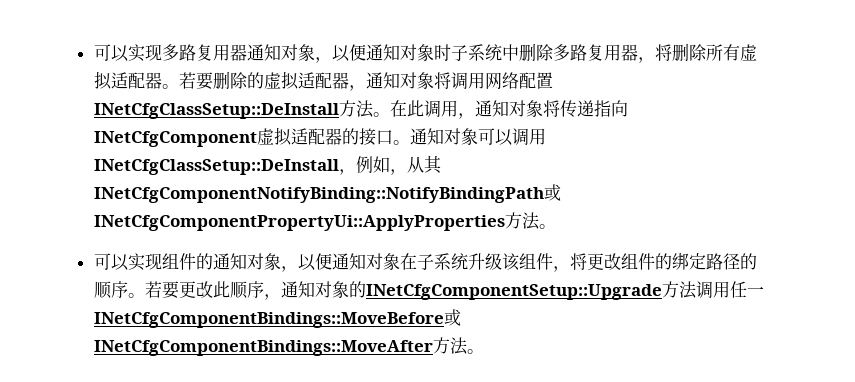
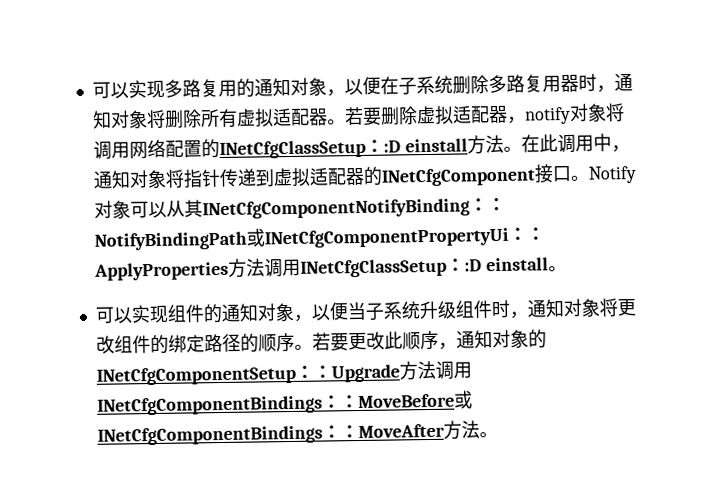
[229,44,519,63] 器通知对象，以便通知对象时子系统中 -> [235,75,453,98] 的通知对象，以便在子系统
[637,57,655,63] ， -> [577,73,633,93] [91,110,148,129] 时，通知对象
[246,72,264,89] 的 -> (418, 115) none
[365,72,400,89] 通知 -> [523,106,571,125] notify
[93,103,339,119] INetCfgClassSetup::DeInstall -> [200,138,468,160] 的INetCfgClassSetup：:D einstall
[457,100,628,119] [93,127,546,147] [93,155,442,175] [93,184,561,203] [93,212,540,231] ，通知对象将传递指向INetCfgComponent虚拟适配器的接口。通知对象可以调用INetCfgClassSetup::DeInstall，例如，从其INetCfgComponentNotifyBinding::NotifyBindingPath或INetCfgComponentPropertyUi::ApplyProperties方法 -> [592,133,630,153] [92,164,637,189] [93,197,506,220] [93,227,545,251] [93,257,549,281] 中，通知对象将指针传递到虚拟适配器的INetCfgComponent接口。Notify对象可以从其INetCfgComponentNotifyBinding：：NotifyBindingPath或INetCfgComponentPropertyUi：：ApplyProperties方法调用INetCfgClassSetup：:D einstall
[331,253,570,272] 通知对象在子系统升级该组件， -> [346,298,600,321] 当子系统升级组件时，通知对象
[365,281,764,300] [93,309,461,328] [93,340,433,356] INetCfgComponentSetup::Upgrade方法调用任一INetCfgComponentBindings::MoveBefore或INetCfgComponentBindings::MoveAfter -> [95,360,472,386] [96,390,473,416] [96,423,445,446] INetCfgComponentSetup：：Upgrade方法调用INetCfgComponentBindings：：MoveBefore或INetCfgComponentBindings：：MoveAfter

